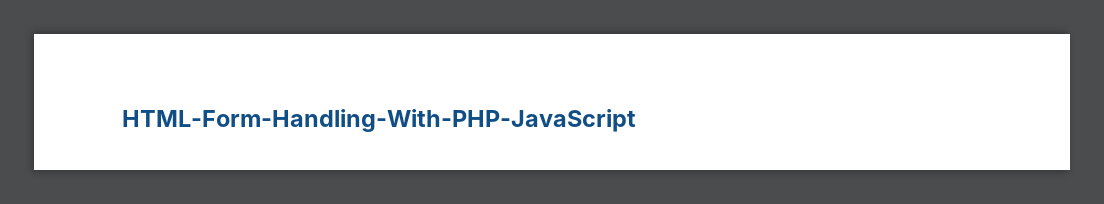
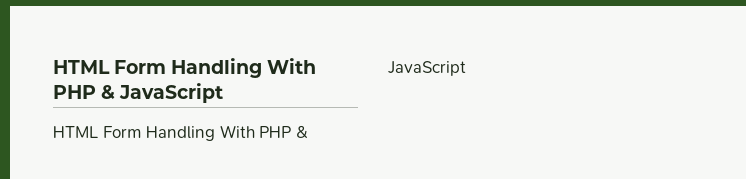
[122,109,636,132] HTML-Form-Handling-With-PHP-JavaScript -> [53,58,317,78] [53,83,224,103] [53,125,308,141] [388,61,466,76] HTML Form Handling With PHP & JavaScript // HTML Form Handling With PHP & JavaScript

